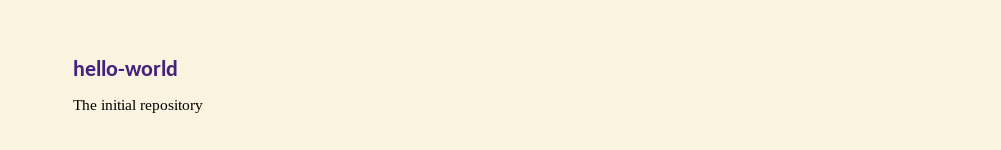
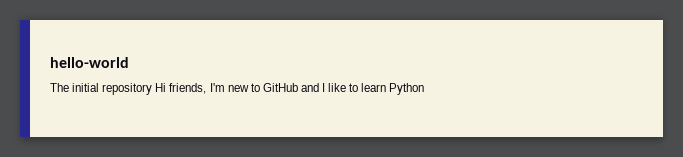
(204, 106) none -> [155,83,425,95] Hi friends, I'm new to GitHub and I like to learn Python

